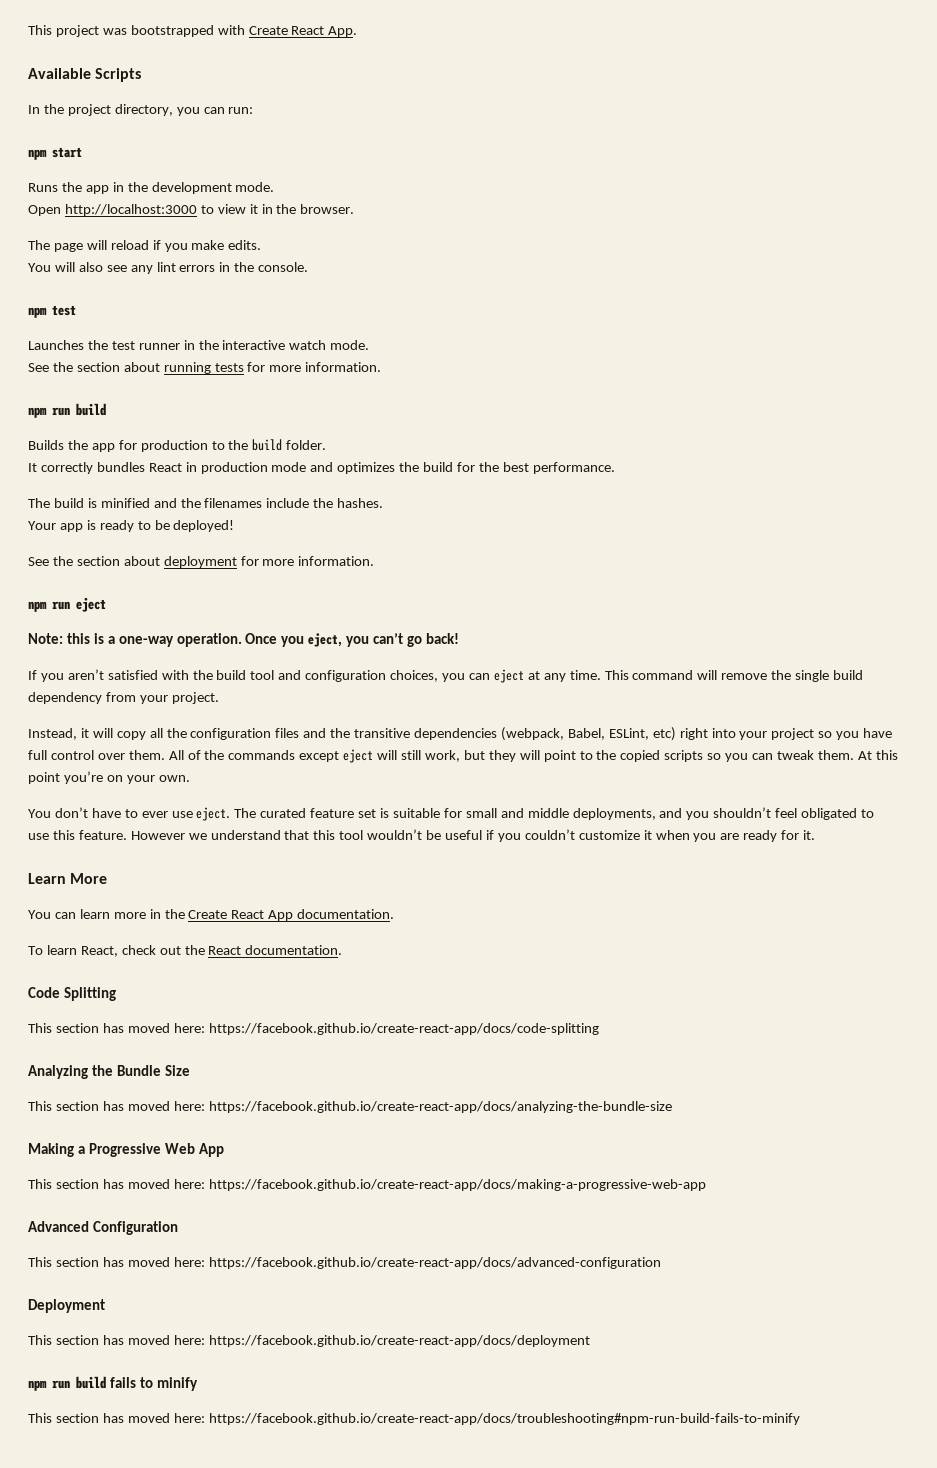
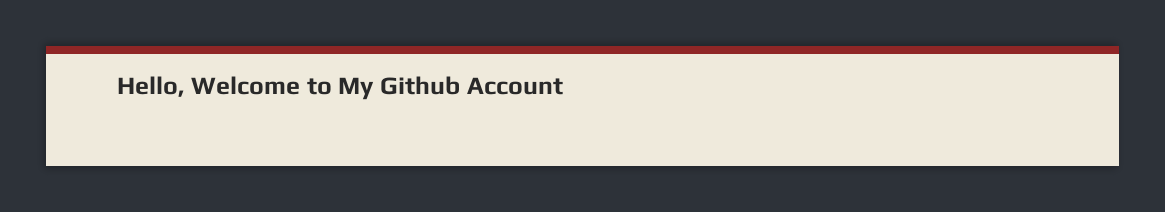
[28,25,358,37] [28,68,142,82] [28,104,254,116] [28,147,82,160] [28,182,275,194] [28,204,355,216] [28,240,262,252] [28,262,309,274] [28,305,76,318] [28,340,370,350] [28,362,382,374] [28,403,106,418] [28,439,327,452] [28,462,615,474] [28,498,384,508] [28,520,235,532] [28,556,375,568] [28,597,106,612] [28,633,459,647] [28,669,864,683] [28,692,219,704] [28,727,893,741] [28,749,898,763] [28,771,190,784] [28,807,875,821] [28,829,816,842] [28,873,108,884] [28,909,395,921] [28,945,343,957] [28,987,117,1001] [28,1023,599,1035] [28,1065,191,1079] [28,1101,672,1113] [28,1143,225,1157] [28,1179,706,1191] [28,1221,179,1235] [28,1257,661,1269] [28,1299,105,1313] [28,1335,590,1347] [28,1376,199,1391] [28,1413,800,1425] This project was bootstrapped with Create React App. // Available Scripts // In the project directory, you can run: // npm start // Runs the app in the development mode. // Open http://localhost:3000 to view it in the browser. // The page will reload if you make edits. // You will also see any lint errors in the console. // npm test // Launches the test runner in the interactive watch mode. // See the section about running tests for more information. // npm run build // Builds the app for production to the build folder. // It correctly bundles React in production mode and optimizes the build for the best performance. // The build is minified and the filenames include the hashes. // Your app is ready to be deployed! // See the section about deployment for more information. // npm run eject // Note: this is a one-way operation. Once you eject, you can’t go back! // If you aren’t satisfied with the build tool and configuration choices, you can eject at any time. This command will remove the single build dependency from your project. // Instead, it will copy all the configuration files and the transitive dependencies (webpack, Babel, ESLint, etc) right into your project so you have full control over them. All of the commands except eject will still work, but they will point to the copied scripts so you can tweak them. At this point you’re on your own. // You don’t have to ever use eject. The curated feature set is suitable for small and middle deployments, and you shouldn’t feel obligated to use this feature. However we understand that this tool wouldn’t be useful if you couldn’t customize it when you are ready for it. // Learn More // You can learn more in the Create React App documentation. // To learn React, check out the React documentation. // Code Splitting // This section has moved here: https://facebook.github.io/create-react-app/docs/code-splitting // Analyzing the Bundle Size // This section has moved here: https://facebook.github.io/create-react-app/docs/analyzing-the-bundle-size // Making a Progressive Web App // This section has moved here: https://facebook.github.io/create-react-app/docs/making-a-progressive-web-app // Advanced Configuration // This section has moved here: https://facebook.github.io/create-react-app/docs/advanced-configuration // Deployment // This section has moved here: https://facebook.github.io/create-react-app/docs/deployment // npm run build fails to minify // This section has moved here: https://facebook.github.io/create-react-app/docs/troubleshooting#npm-run-build-fails-to-minify -> [117,76,563,100] Hello, Welcome to My Github Account

